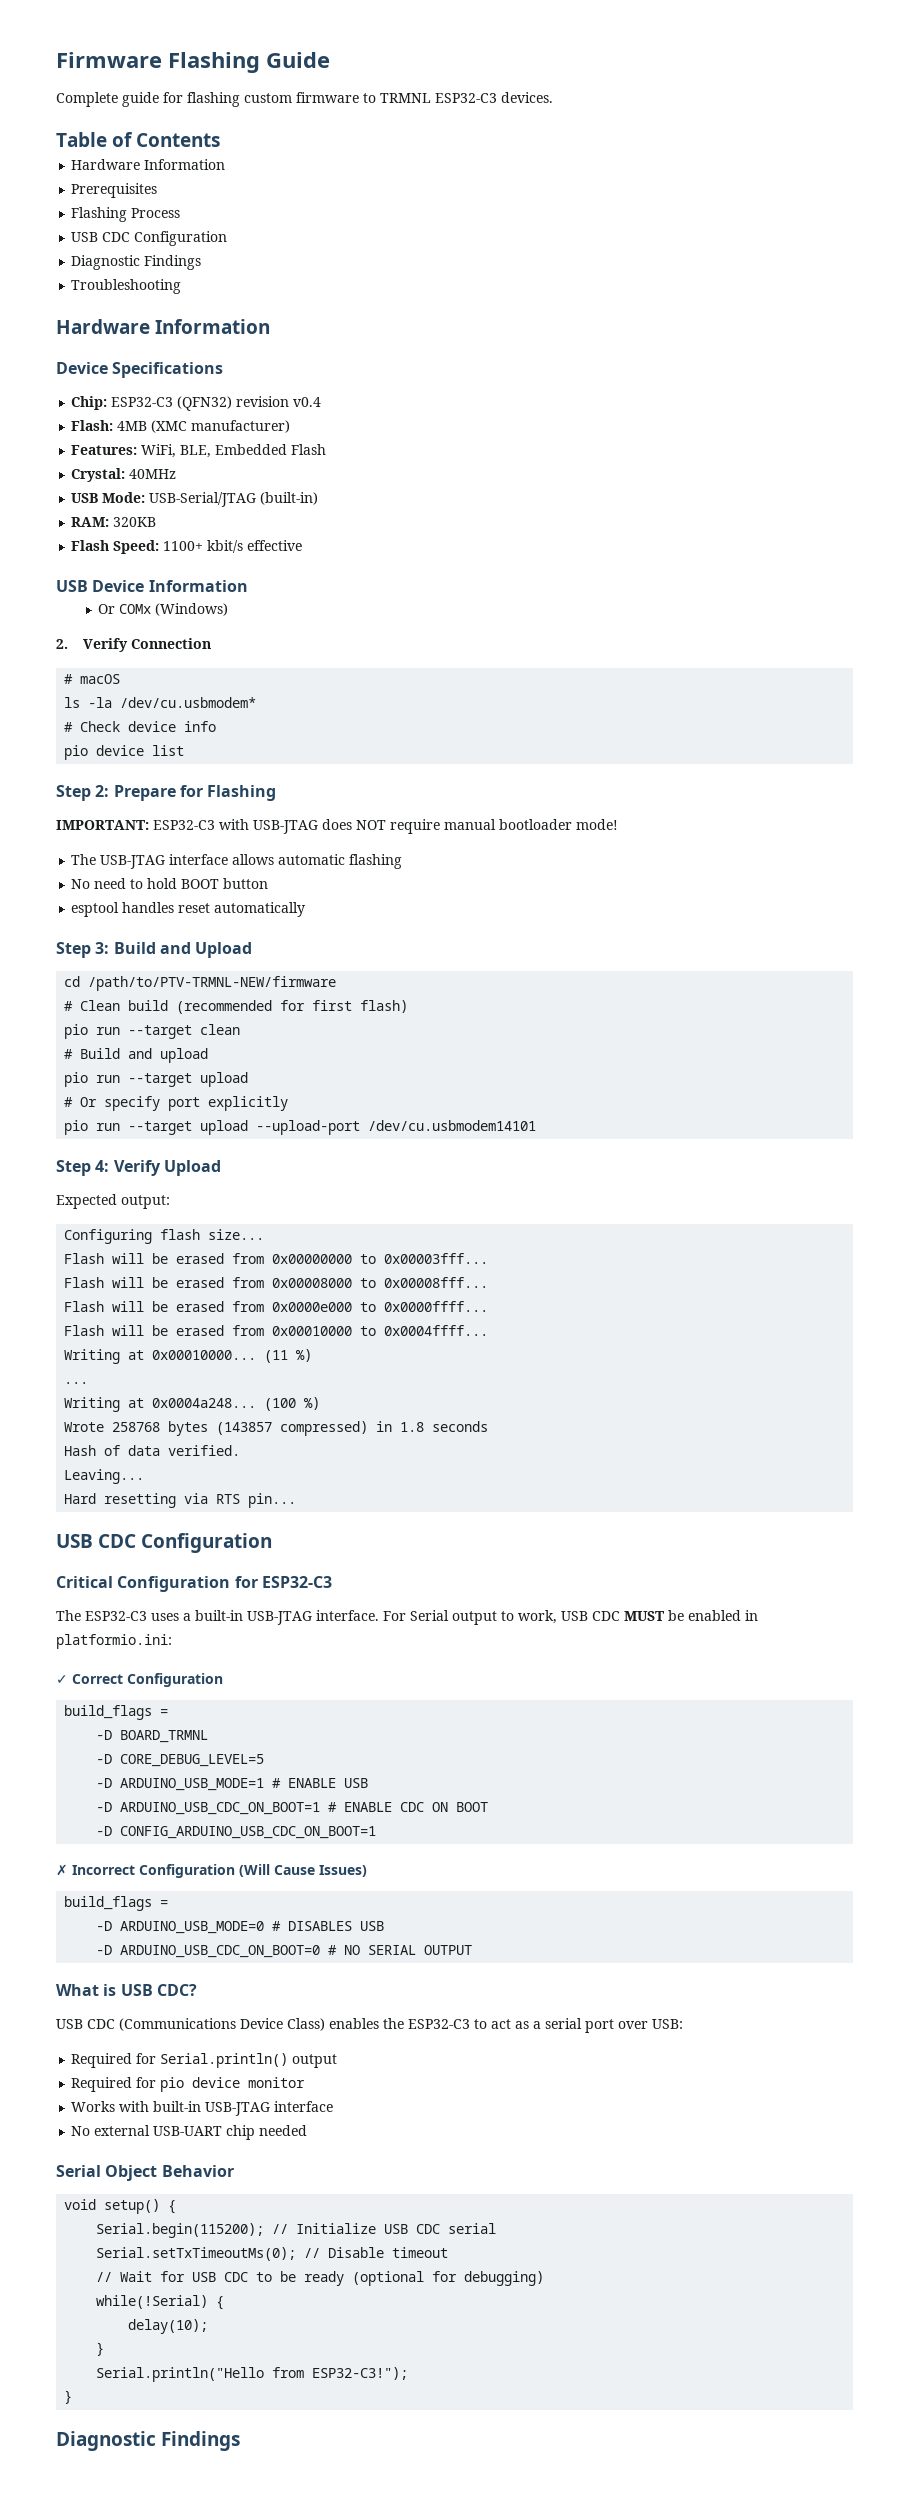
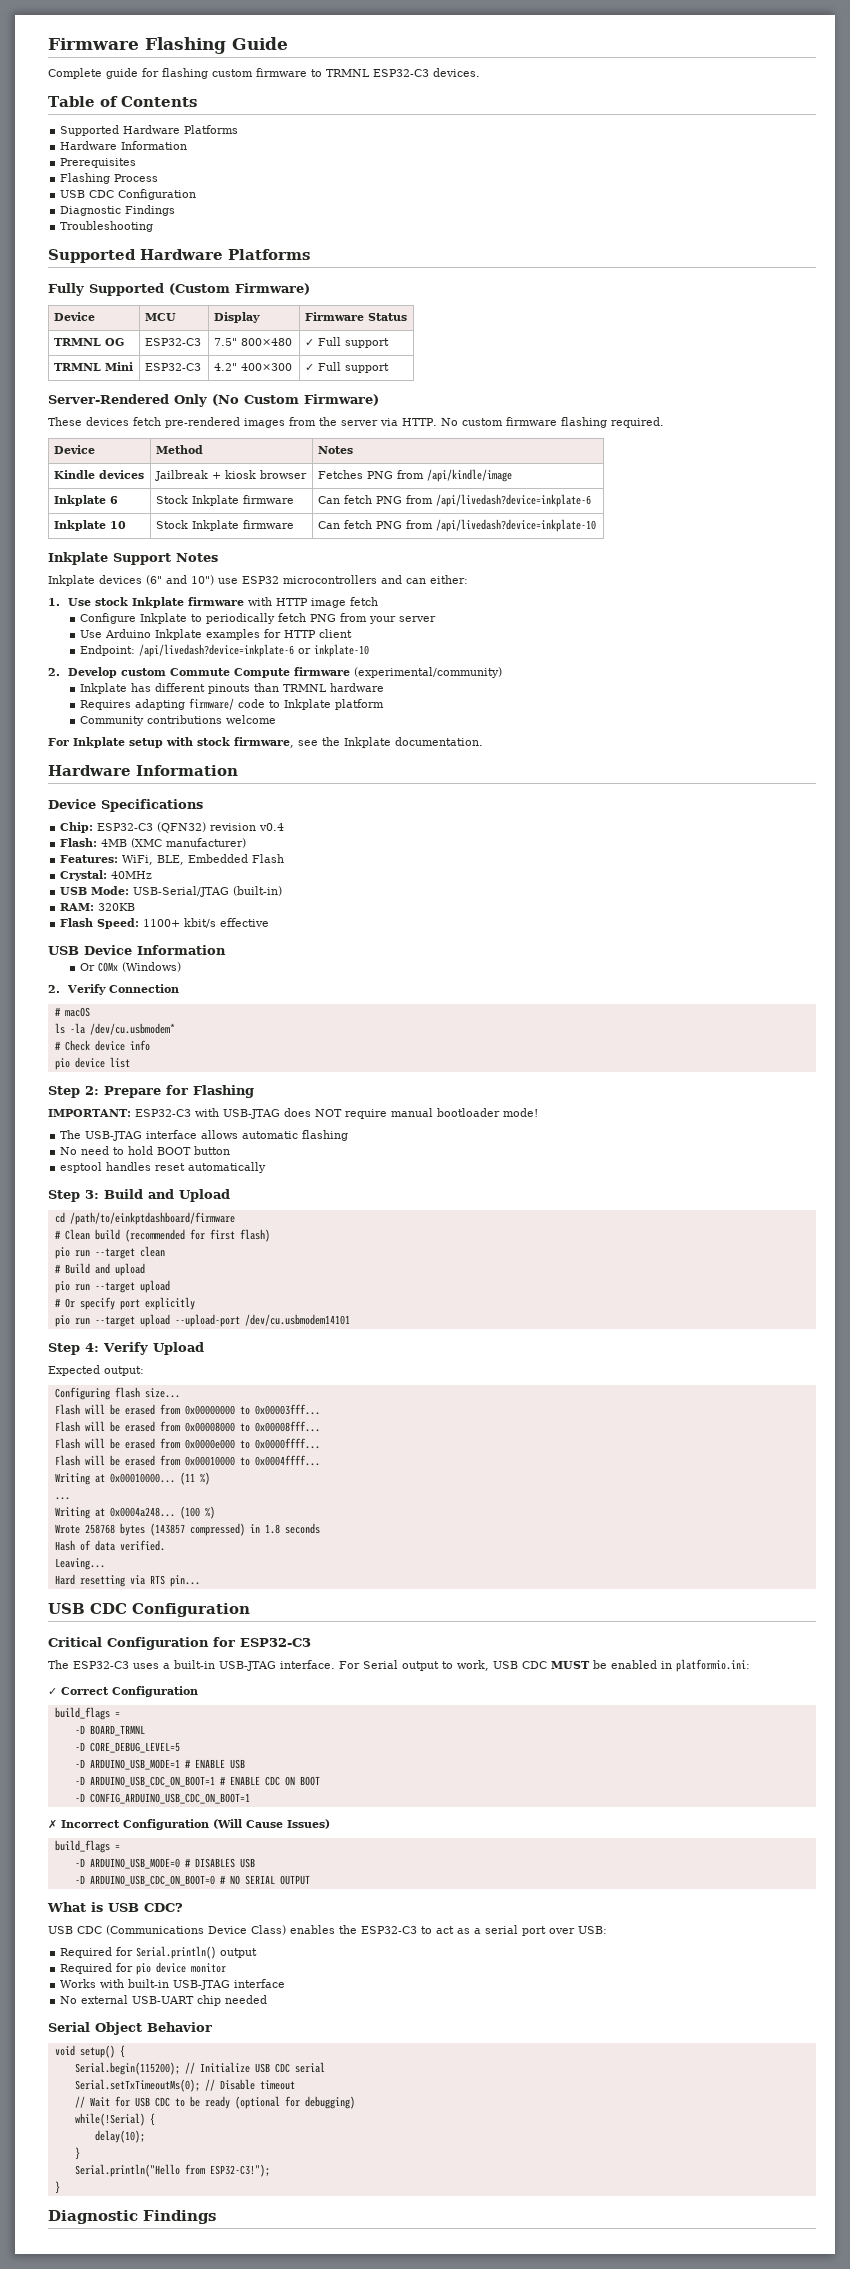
(221, 140) none -> [60,125,239,136] // Supported Hardware Platforms
(182, 286) none -> [48,249,310,263] [48,283,310,296] [53,312,95,321] [144,313,176,321] [213,312,260,323] [304,312,407,321] [53,338,124,346] [144,338,201,346] [213,338,292,346] [304,337,389,348] [53,362,133,371] [144,363,201,371] [213,363,292,371] [304,362,389,373] [48,394,379,407] [48,417,664,428] [53,445,95,454] [155,445,203,454] [317,446,353,454] [53,470,144,479] [154,470,307,481] [317,469,512,482] [53,495,118,506] [155,495,294,506] [317,494,591,507] [53,520,126,531] [155,520,294,531] [317,519,596,532] [48,552,218,565] [48,575,468,586] [48,597,379,608] [80,613,437,624] [80,629,353,640] [80,644,370,657] [48,667,503,678] [80,683,385,694] [80,698,385,710] [80,715,277,726] [48,737,483,748] // Supported Hardware Platforms // Fully Supported (Custom Firmware) // Device | MCU | Display | Firmware Status // TRMNL OG | ESP32-C3 | 7.5" 800×480 | ✓ Full support // TRMNL Mini | ESP32-C3 | 4.2" 400×300 | ✓ Full support // Server-Rendered Only (No Custom Firmware) // These devices fetch pre-rendered images from the server via HTTP. No custom firmware flashing required. // Device | Method | Notes // Kindle devices | Jailbreak + kiosk browser | Fetches PNG from /api/kindle/image // Inkplate 6 | Stock Inkplate firmware | Can fetch PNG from /api/livedash?device=inkplate-6 // Inkplate 10 | Stock Inkplate firmware | Can fetch PNG from /api/livedash?device=inkplate-10 // Inkplate Support Notes // Inkplate devices (6" and 10") use ESP32 microcontrollers and can either: // 1. Use stock Inkplate firmware with HTTP image fetch // Configure Inkplate to periodically fetch PNG from your server // Use Arduino Inkplate examples for HTTP client // Endpoint: /api/livedash?device=inkplate-6 or inkplate-10 // 2. Develop custom Commute Compute firmware (experimental/community) // Inkplate has different pinouts than TRMNL hardware // Requires adapting firmware/ code to Inkplate platform // Community contributions welcome // For Inkplate setup with stock firmware, see the Inkplate documentation.
[88,976,337,991] /path/to/PTV-TRMNL-NEW/firmware -> [69,1212,235,1225] /path/to/einkptdashboard/firmware

